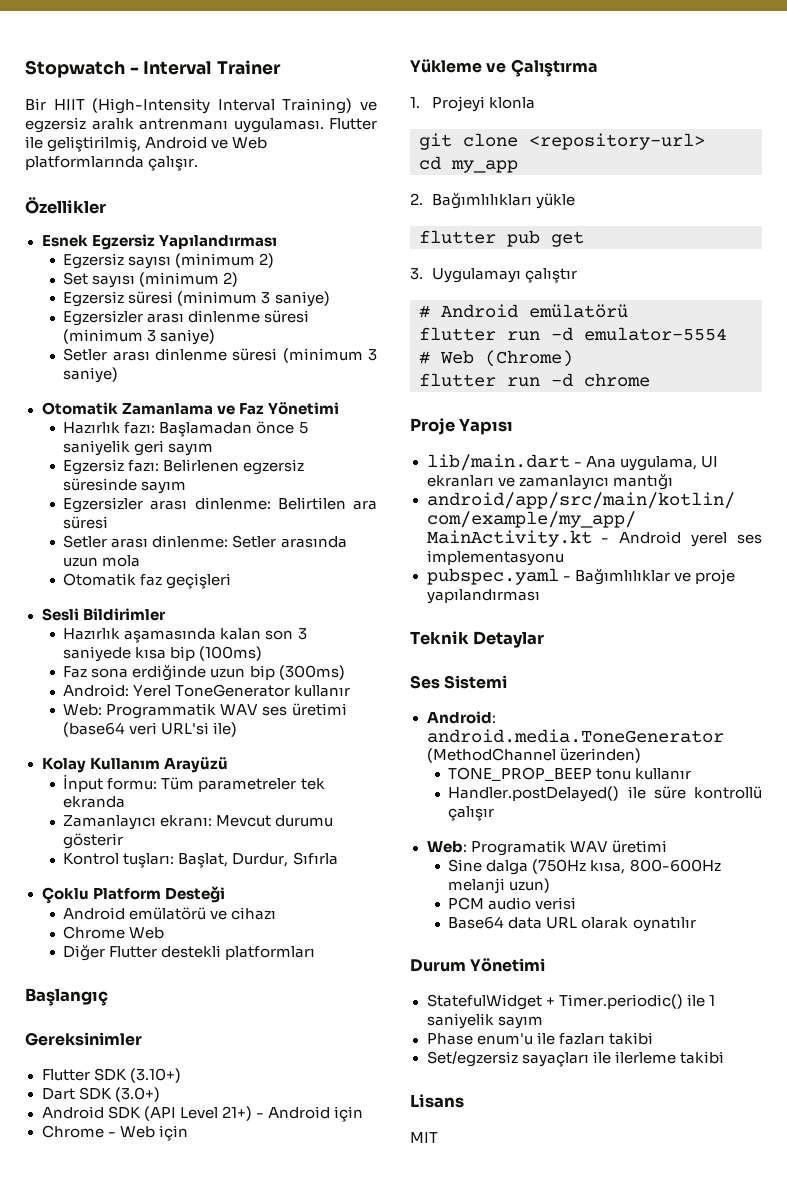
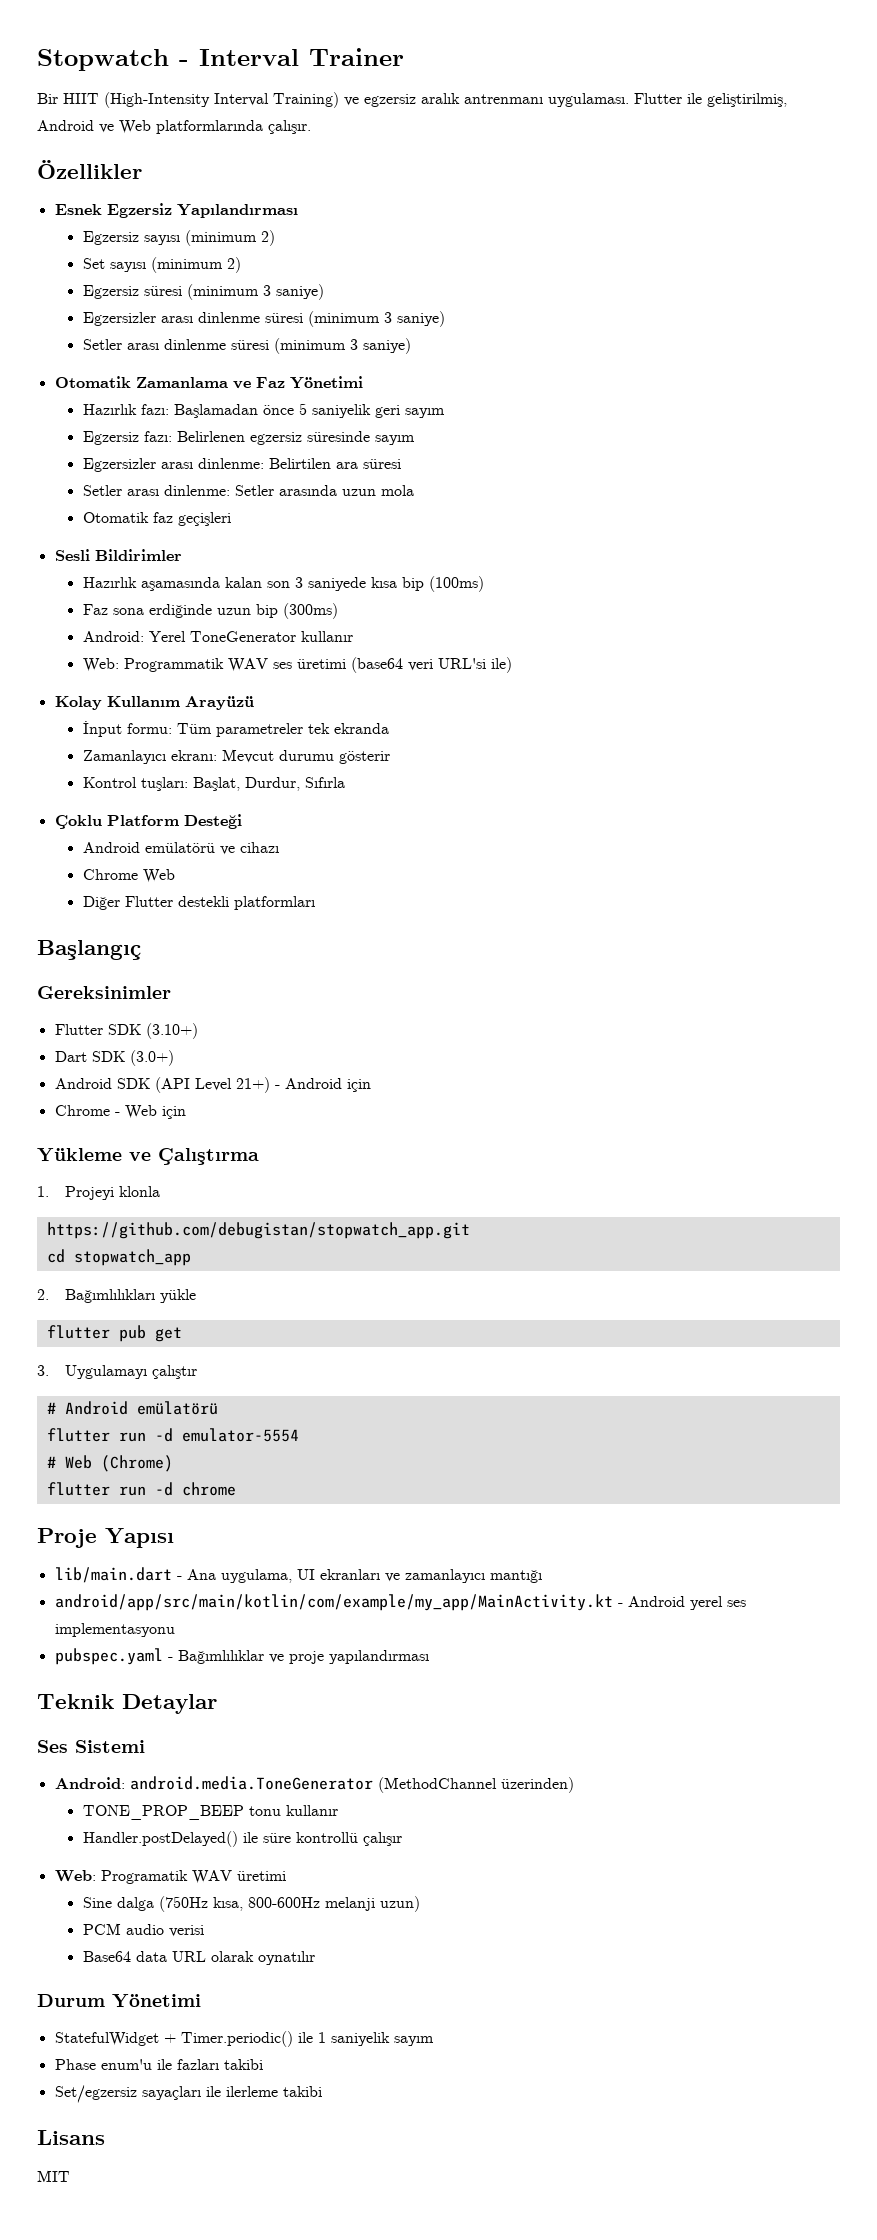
[419,133,705,150] git clone <repository-url> -> [46,1222,470,1239] https://github.com/debugistan/stopwatch_app.git
[451,160,518,173] my_app -> [73,1249,191,1266] stopwatch_app

